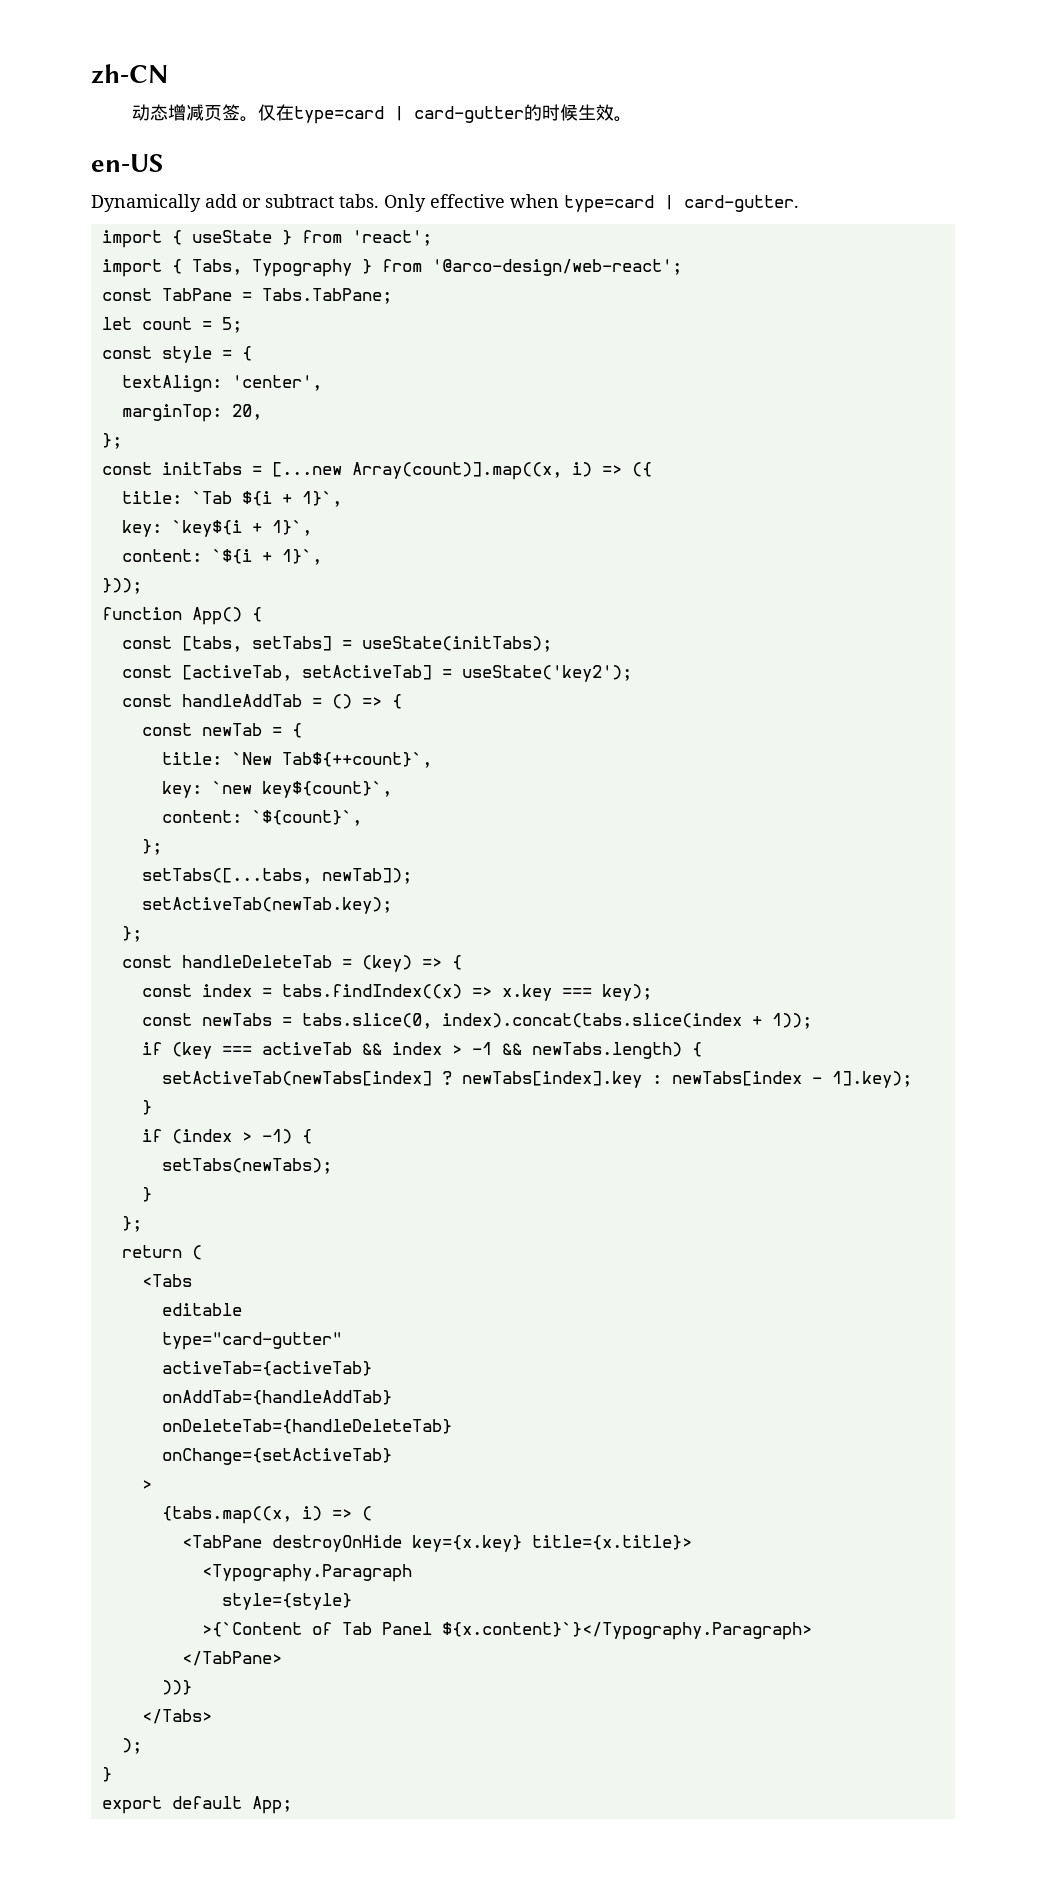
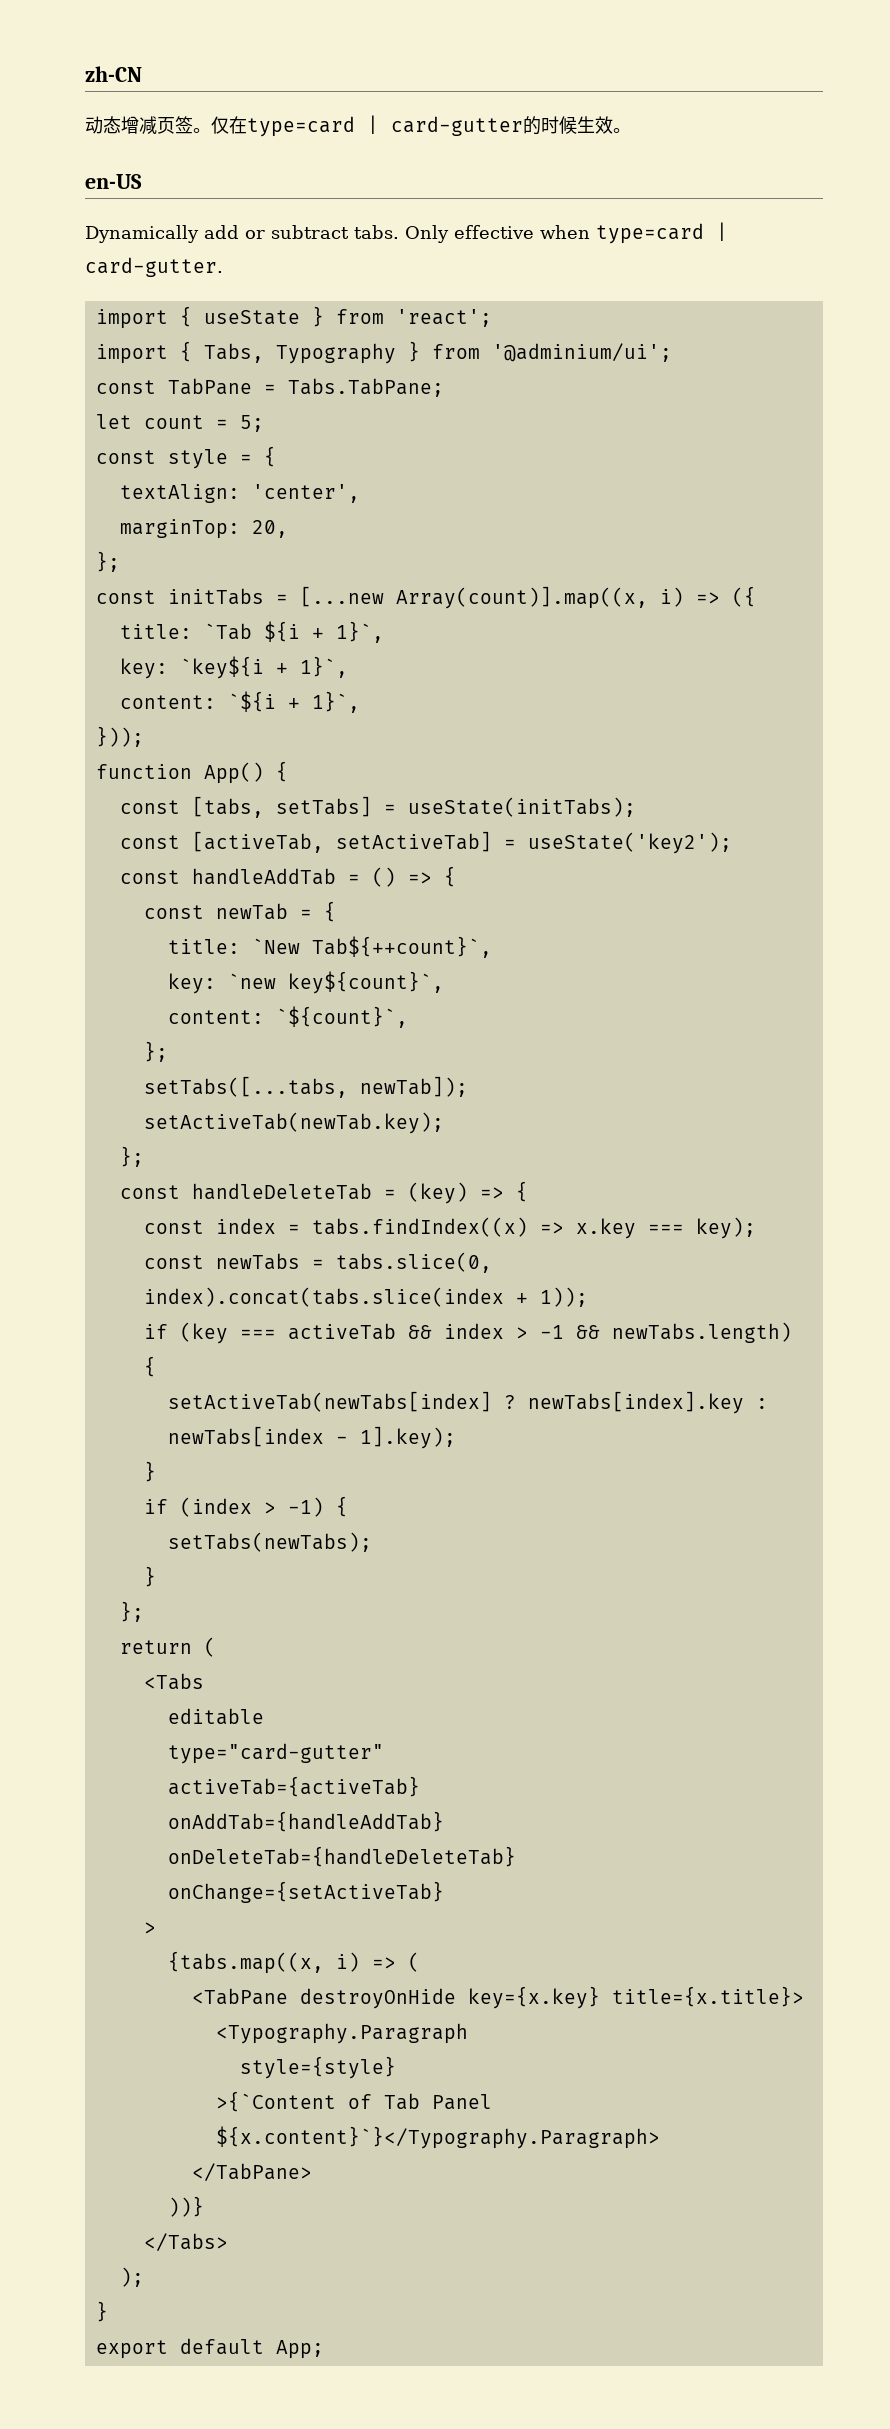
[431,259,682,276] '@arco-design/web-react'; -> [491,343,672,362] '@adminium/ui';

